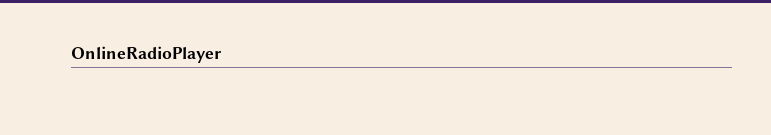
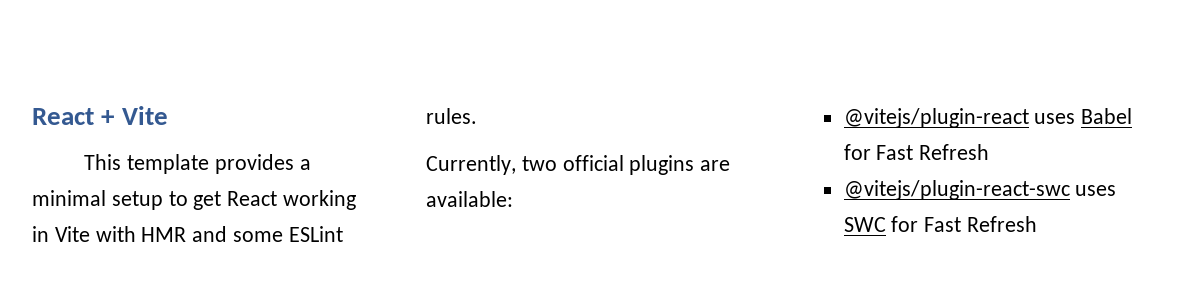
[71,46,222,63] OnlineRadioPlayer -> [32,106,168,125] [84,154,311,174] [32,190,357,210] [32,226,343,242] [426,108,477,124] [426,155,731,175] [426,191,513,207] [843,108,1133,128] [843,144,990,160] [843,180,1117,200] [843,216,1038,232] React + Vite // This template provides a minimal setup to get React working in Vite with HMR and some ESLint rules. // Currently, two official plugins are available: // @vitejs/plugin-react uses Babel for Fast Refresh // @vitejs/plugin-react-swc uses SWC for Fast Refresh

